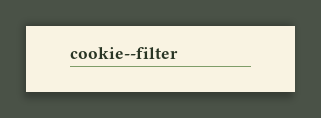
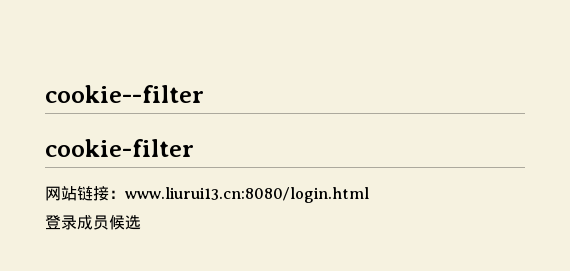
(178, 53) none -> [45,139,194,157] [45,186,369,203] [45,214,141,230] // cookie-filter // 网站链接：www.liurui13.cn:8080/login.html // 登录成员候选

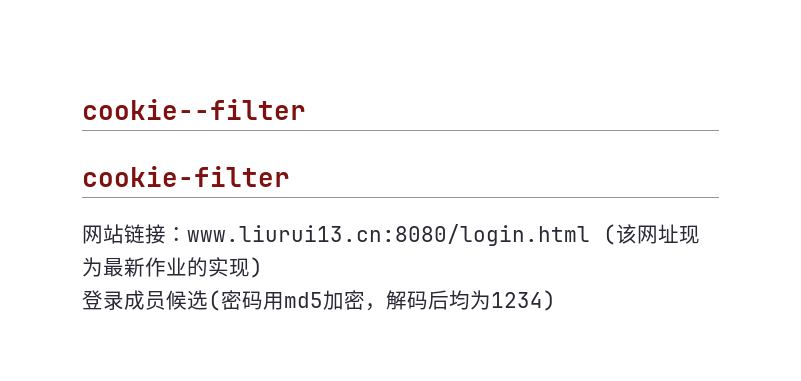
[45,214,141,230] // 登录成员候选 -> [603,224,700,245] [82,257,263,278] [82,290,556,311] (该网址现为最新作业的实现) // 登录成员候选(密码用md5加密，解码后均为1234)

